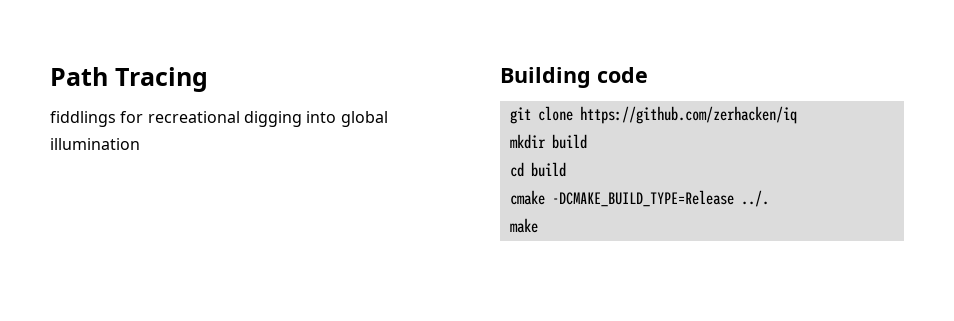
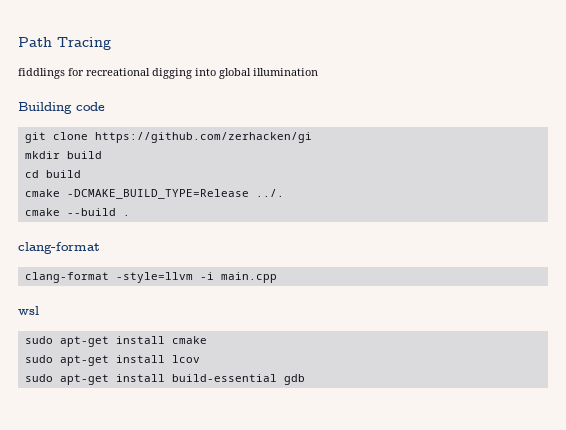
[579,106,797,124] https://github.com/zerhacken/iq -> [94,132,312,143] https://github.com/zerhacken/gi
[509,218,538,233] make -> [24,208,130,216] [18,242,100,254] [24,272,277,283] [18,306,39,315] [24,336,207,347] [24,355,200,366] [24,374,305,385] cmake --build . // clang-format // clang-format -style=llvm -i main.cpp // wsl // sudo apt-get install cmake // sudo apt-get install lcov // sudo apt-get install build-essential gdb

